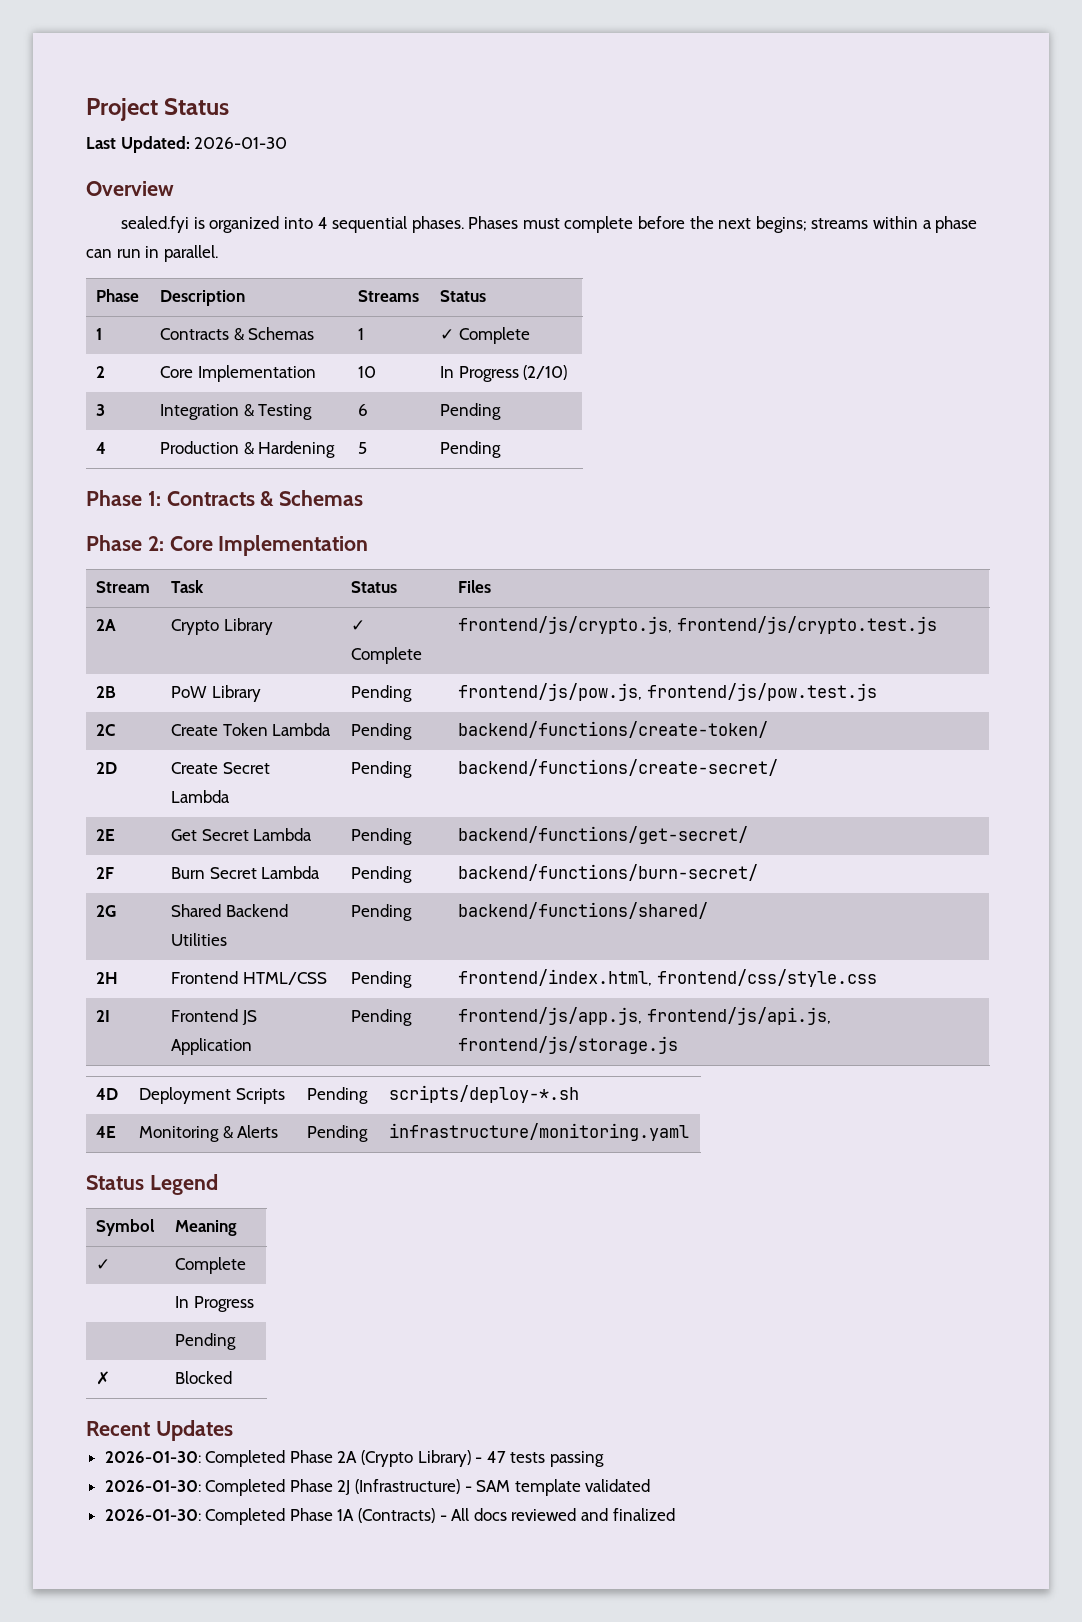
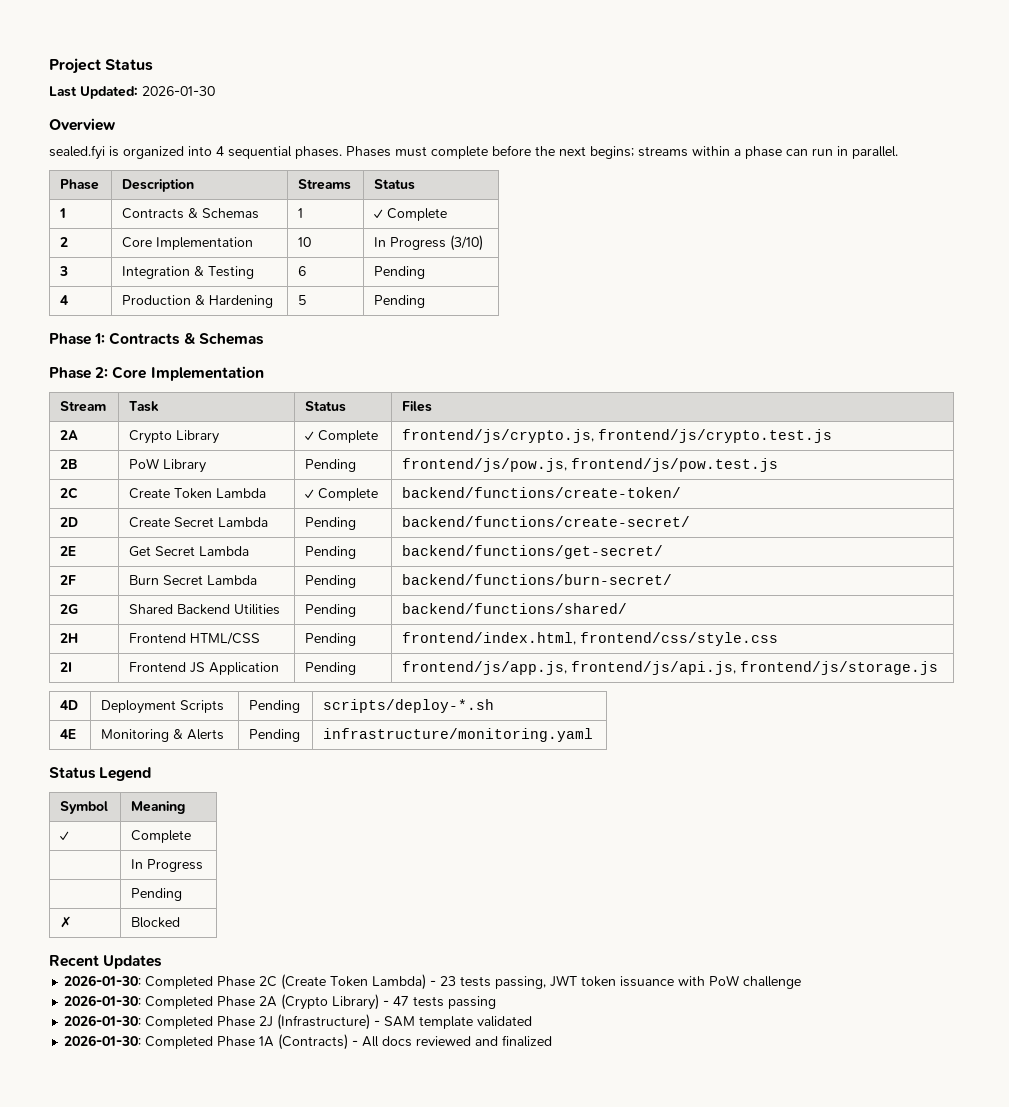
[523,365,568,380] (2/10) -> [450,235,484,251] (3/10)
[351,723,413,740] Pending -> [305,488,379,501] ✓ Complete
(233, 1430) none -> [64,974,802,990] // 2026-01-30: Completed Phase 2C (Create Token Lambda) - 23 tests passing, JWT token issuance with PoW challenge

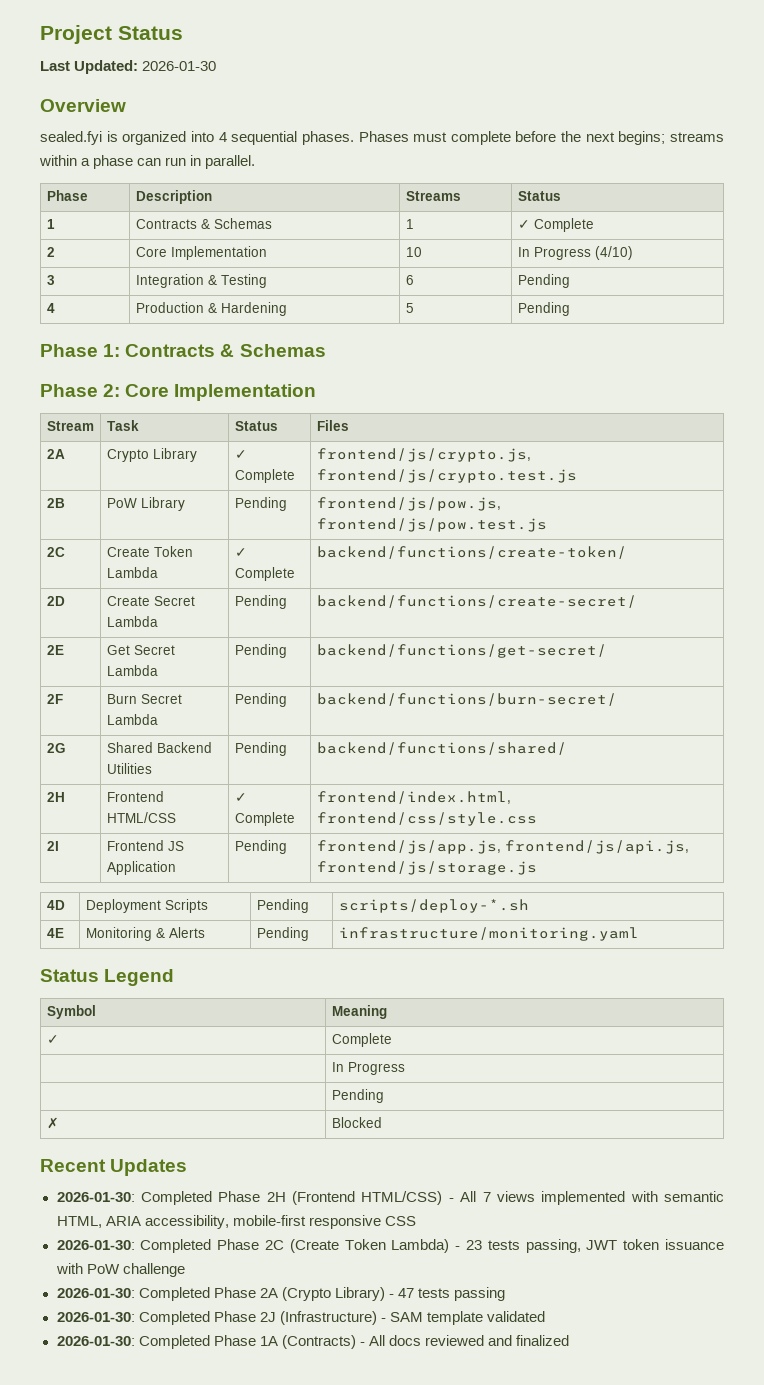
[450,235,484,251] (3/10) -> [594,246,633,260] (4/10)
[305,633,357,646] Pending -> [234,793,247,802] [234,812,295,826] ✓ Complete
(163, 962) none -> [56,1191,724,1205] [56,1215,416,1229] // 2026-01-30: Completed Phase 2H (Frontend HTML/CSS) - All 7 views implemented with semantic HTML, ARIA accessibility, mobile-first responsive CSS

